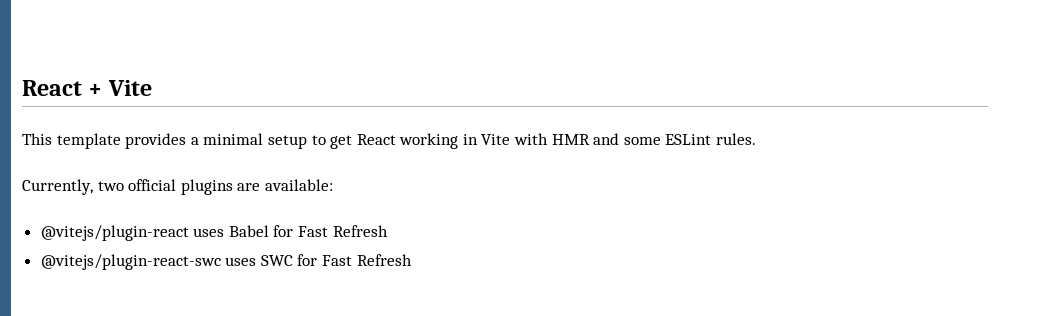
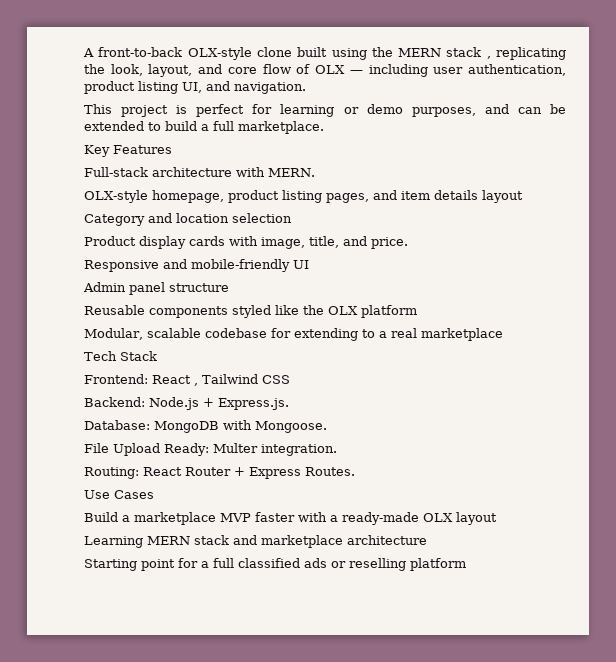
[22,80,152,96] [22,133,757,149] [22,179,333,195] [40,225,388,241] [40,254,412,270] React + Vite // This template provides a minimal setup to get React working in Vite with HMR and some ESLint rules. // Currently, two official plugins are available: // @vitejs/plugin-react uses Babel for Fast Refresh // @vitejs/plugin-react-swc uses SWC for Fast Refresh -> [83,47,566,60] [84,64,566,77] [84,81,306,94] [84,104,566,117] [84,121,324,134] [84,145,172,157] [84,167,315,177] [84,190,523,203] [84,213,292,226] [84,236,408,249] [84,259,309,272] [83,282,229,295] [84,305,417,318] [84,328,503,341] [84,351,157,361] [84,374,290,386] [84,397,289,410] [84,420,327,433] [84,443,337,456] [84,467,355,479] [84,490,154,499] [84,512,497,525] [84,535,427,548] [84,558,466,571] A front-to-back OLX-style clone built using the MERN stack , replicating the look, layout, and core flow of OLX — including user authentication, product listing UI, and navigation. // This project is perfect for learning or demo purposes, and can be extended to build a full marketplace. // Key Features // Full-stack architecture with MERN. // OLX-style homepage, product listing pages, and item details layout // Category and location selection // Product display cards with image, title, and price. // Responsive and mobile-friendly UI // Admin panel structure // Reusable components styled like the OLX platform // Modular, scalable codebase for extending to a real marketplace // Tech Stack // Frontend: React , Tailwind CSS // Backend: Node.js + Express.js. // Database: MongoDB with Mongoose. // File Upload Ready: Multer integration. // Routing: React Router + Express Routes. // Use Cases // Build a marketplace MVP faster with a ready-made OLX layout // Learning MERN stack and marketplace architecture // Starting point for a full classified ads or reselling platform

